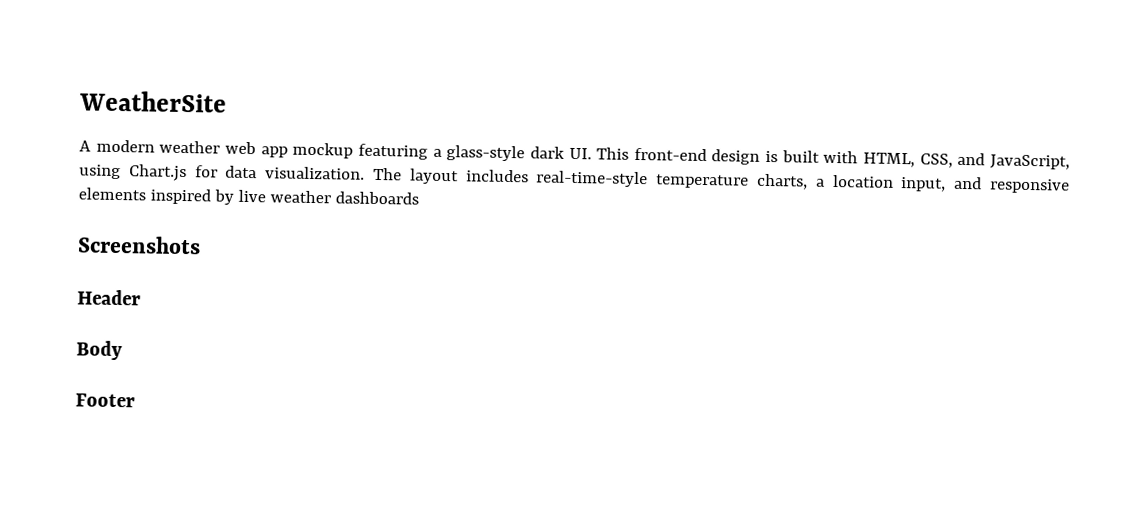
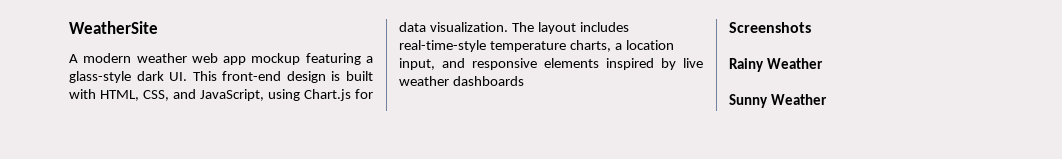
[77,289,141,306] [76,340,123,361] [75,393,135,408] Header // Body // Footer -> [729,58,824,72] [729,94,828,108] Rainy Weather // Sunny Weather

